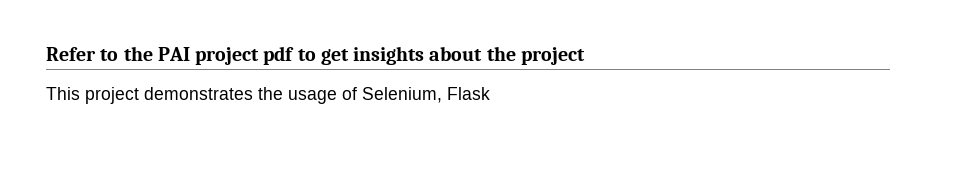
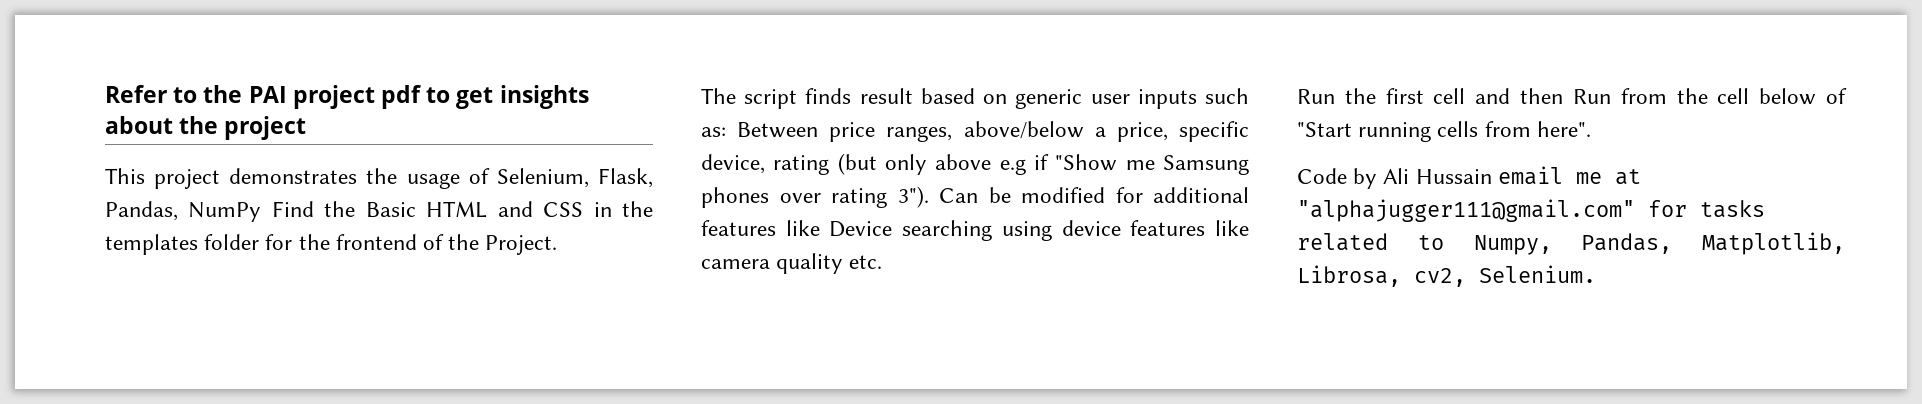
[447,87,490,100] Flask -> [597,168,653,188] [105,201,653,222] [105,234,558,255] [701,88,1249,109] [701,121,1249,142] [701,153,1249,175] [701,186,1249,208] [701,220,1249,241] [701,253,883,274] [1297,88,1847,105] [1297,121,1591,142] [1297,166,1641,189] [1297,199,1765,222] [1297,232,1845,255] [1297,265,1596,287] Flask, Pandas, NumPy Find the Basic HTML and CSS in the templates folder for the frontend of the Project. // The script finds result based on generic user inputs such as: Between price ranges, above/below a price, specific device, rating (but only above e.g if "Show me Samsung phones over rating 3"). Can be modified for additional features like Device searching using device features like camera quality etc. // Run the first cell and then Run from the cell below of "Start running cells from here". // Code by Ali Hussain email me at "alphajugger111@gmail.com" for tasks related to Numpy, Pandas, Matplotlib, Librosa, cv2, Selenium.

